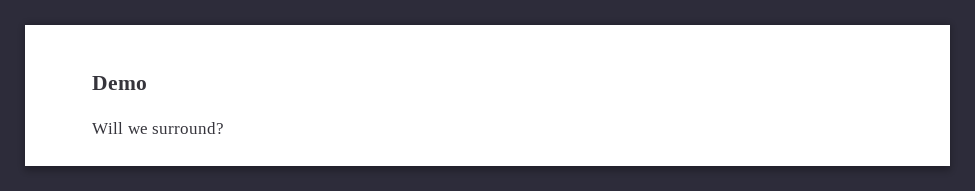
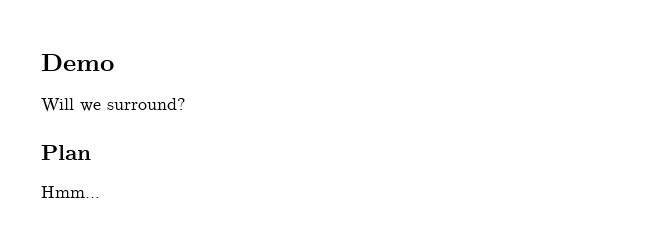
(225, 128) none -> [41,145,91,160] [41,186,100,198] // Plan // Hmm...

